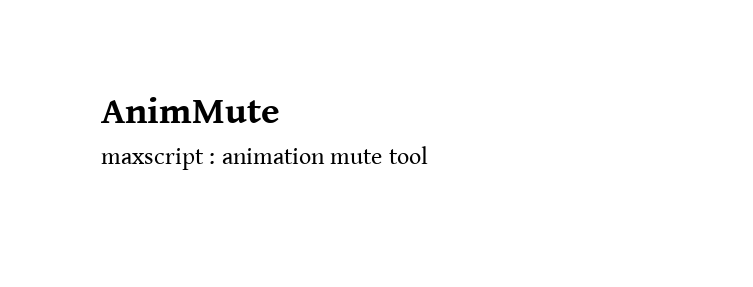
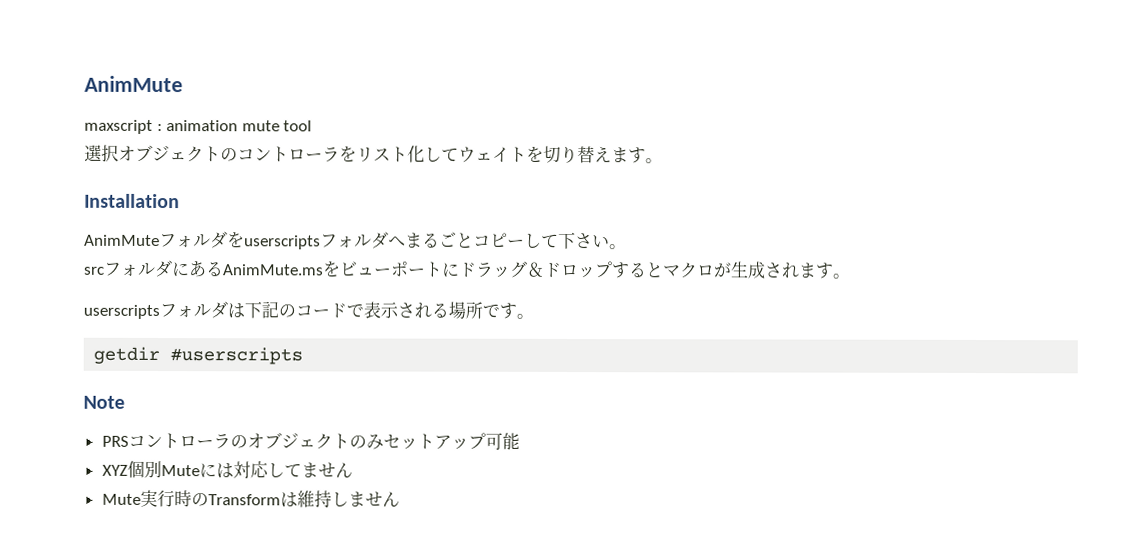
(428, 155) none -> [84,144,663,164] [84,193,180,209] [84,231,627,250] [83,259,850,279] [83,301,534,320] [93,346,304,365] [83,395,125,409] [101,432,520,450] [101,460,353,479] [101,489,400,508] // 選択オブジェクトのコントローラをリスト化してウェイトを切り替えます。 // Installation // AnimMuteフォルダをuserscriptsフォルダへまるごとコピーして下さい。 // srcフォルダにあるAnimMute.msをビューポートにドラッグ＆ドロップするとマクロが生成されます。 // userscriptsフォルダは下記のコードで表示される場所です。 // getdir #userscripts // Note // PRSコントローラのオブジェクトのみセットアップ可能 // XYZ個別Muteには対応してません // Mute実行時のTransformは維持しません

